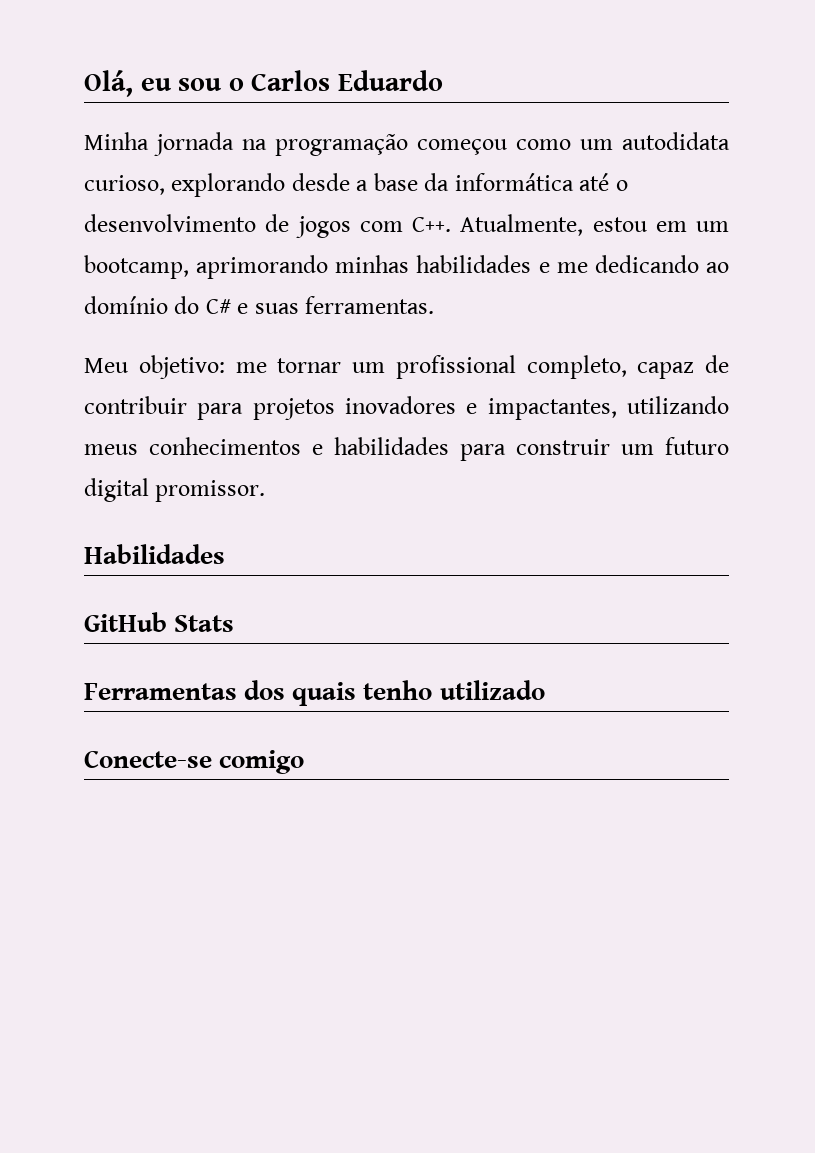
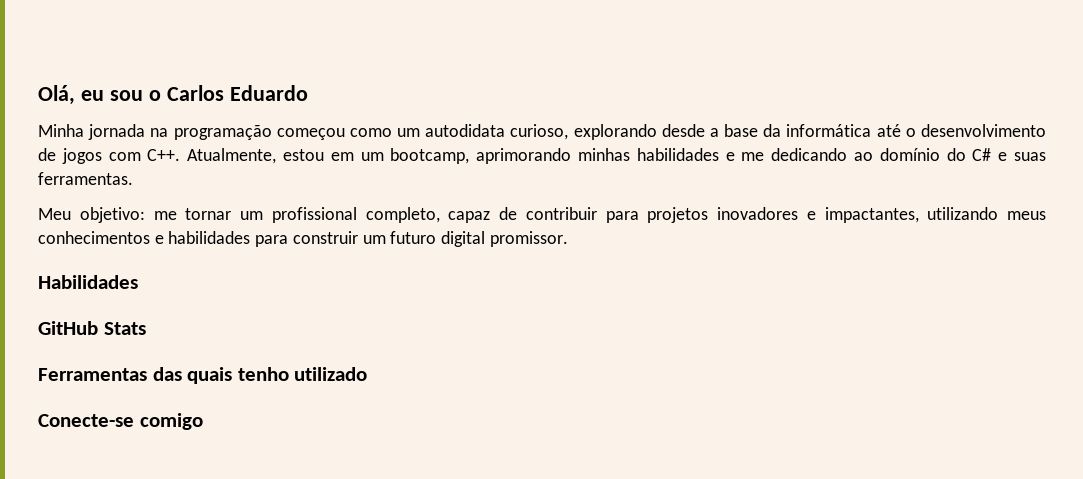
[244,680,286,700] dos -> [152,367,182,381] das

